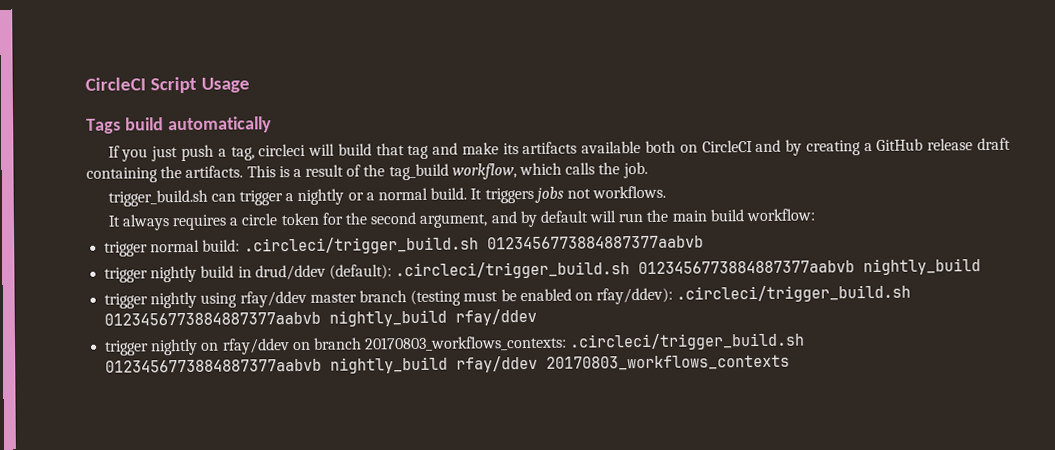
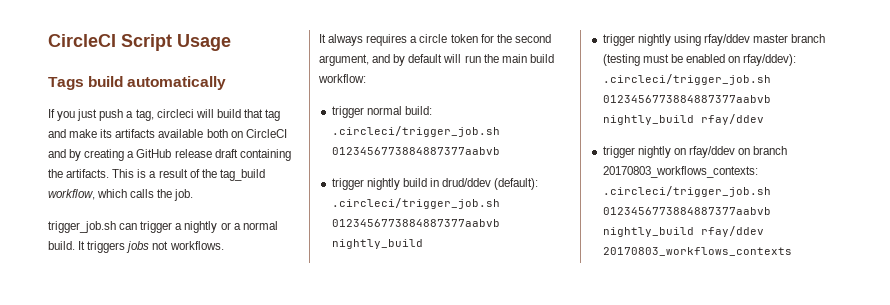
[107,189,208,207] trigger_build.sh -> [48,221,116,233] trigger_job.sh
[243,236,479,255] .circleci/trigger_build.sh -> [331,126,500,137] .circleci/trigger_job.sh
[395,261,631,280] .circleci/trigger_build.sh -> [331,198,500,209] .circleci/trigger_job.sh
[676,284,912,303] .circleci/trigger_build.sh -> [602,74,771,85] .circleci/trigger_job.sh
[569,332,806,351] .circleci/trigger_build.sh -> [602,186,771,197] .circleci/trigger_job.sh

